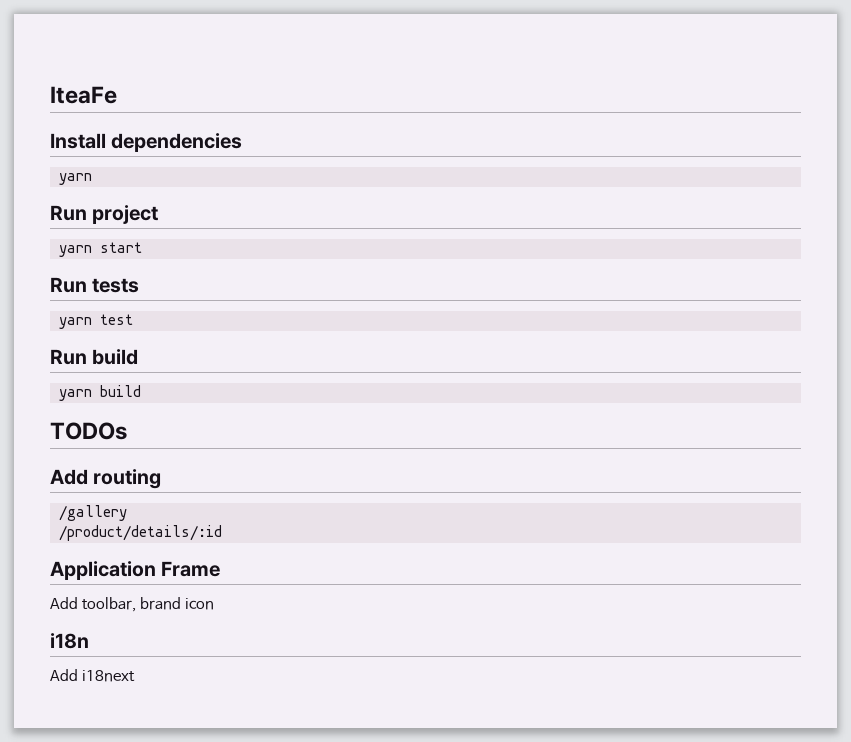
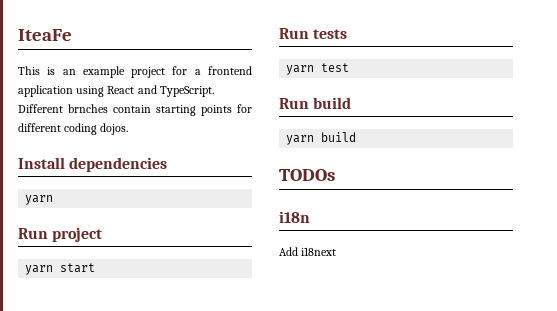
(117, 95) none -> [18,66,252,78] [18,85,214,97] [18,104,252,116] [18,123,129,135] // This is an example project for a frontend application using React and TypeScript. Different brnches contain starting points for different coding dojos.
[50,469,162,489] [58,505,127,521] [58,525,222,541] [50,561,221,580] [50,597,214,612] // Add routing // /gallery // /product/details/:id // Application Frame // Add toolbar, brand icon -> (335, 175) none

